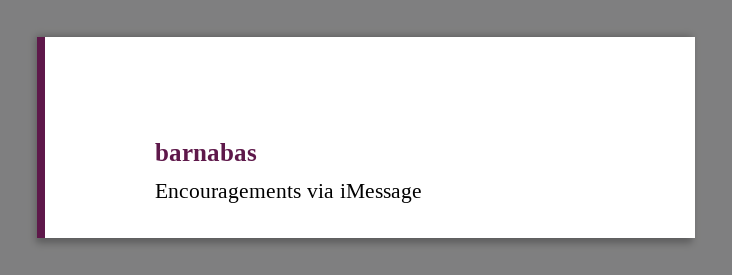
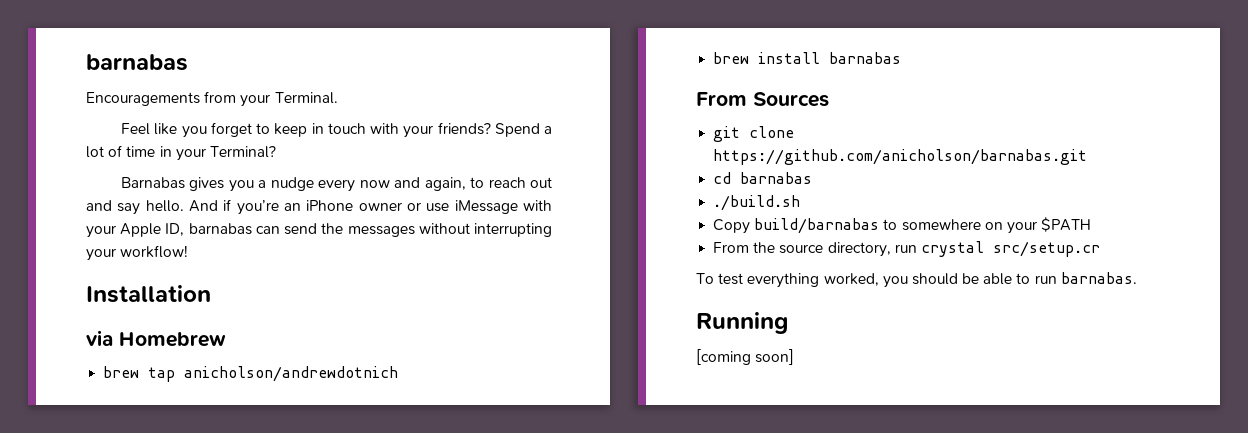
[306,184,422,203] via iMessage -> [204,91,338,107] [121,122,552,138] [86,145,276,161] [121,177,552,192] [86,199,552,215] [86,223,552,238] [86,245,189,261] [86,285,211,303] [86,330,226,347] [103,366,399,382] [713,52,902,64] [696,92,829,107] [713,126,795,142] [713,149,1088,165] [713,172,813,184] [713,195,801,211] [713,217,1092,234] [713,241,1100,257] [696,272,1137,288] [696,312,788,334] [696,349,795,365] from your Terminal. // Feel like you forget to keep in touch with your friends? Spend a lot of time in your Terminal? // Barnabas gives you a nudge every now and again, to reach out and say hello. And if you’re an iPhone owner or use iMessage with your Apple ID, barnabas can send the messages without interrupting your workflow! // Installation // via Homebrew // brew tap anicholson/andrewdotnich // brew install barnabas // From Sources // git clone https://github.com/anicholson/barnabas.git // cd barnabas // ./build.sh // Copy build/barnabas to somewhere on your $PATH // From the source directory, run crystal src/setup.cr // To test everything worked, you should be able to run barnabas. // Running // [coming soon]

